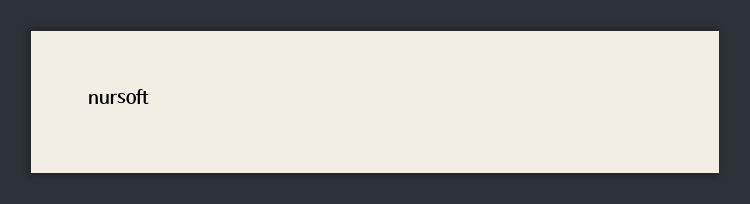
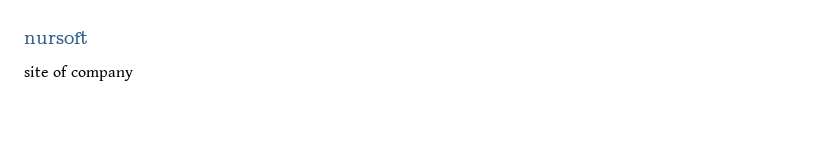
(149, 96) none -> [24,65,133,81] // site of company

